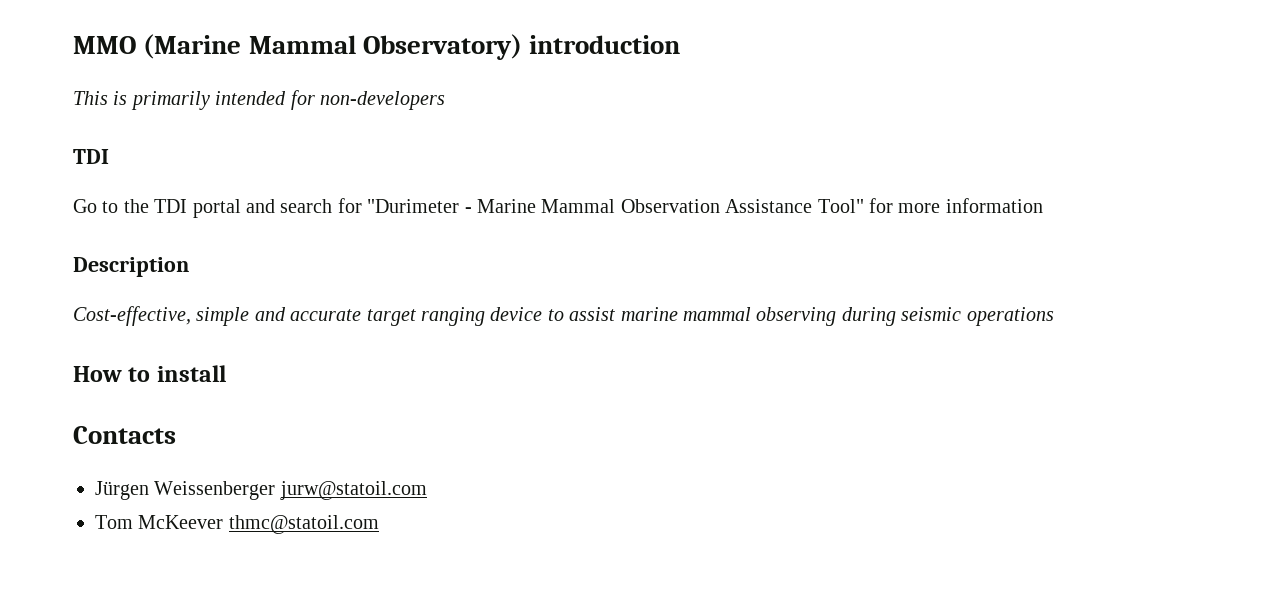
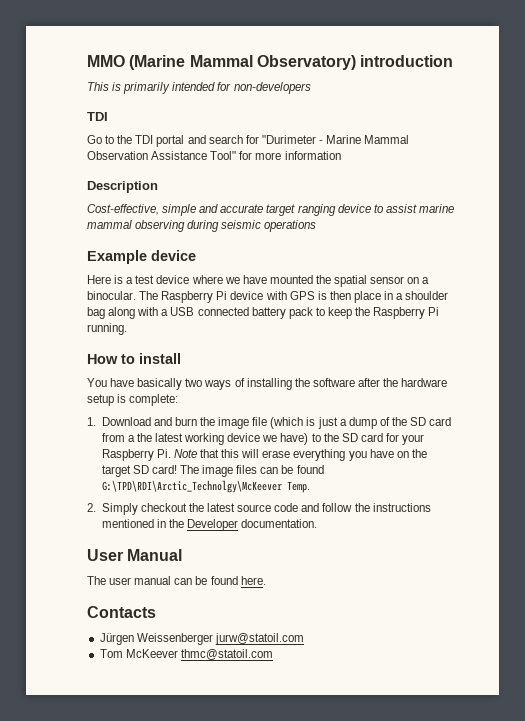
[73,365,226,382] How to install -> [87,250,196,264] [87,275,430,287] [87,291,449,303] [87,307,440,319] [87,323,127,335] [87,353,181,364] [87,378,448,390] [87,394,179,406] [87,417,452,429] [101,433,425,445] [101,449,427,461] [101,465,324,477] [101,480,310,493] [87,503,431,515] [101,519,318,531] [87,549,183,561] [87,576,266,585] Example device // Here is a test device where we have mounted the spatial sensor on a binocular. The Raspberry Pi device with GPS is then place in a shoulder bag along with a USB connected battery pack to keep the Raspberry Pi running. // How to install // You have basically two ways of installing the software after the hardware setup is complete: // 1. Download and burn the image file (which is just a dump of the SD card from a the latest working device we have) to the SD card for your Raspberry Pi. Note that this will erase everything you have on the target SD card! The image files can be found G:\TPD\RDI\Arctic_Technolgy\McKeever Temp. // 2. Simply checkout the latest source code and follow the instructions mentioned in the Developer documentation. // User Manual // The user manual can be found here.

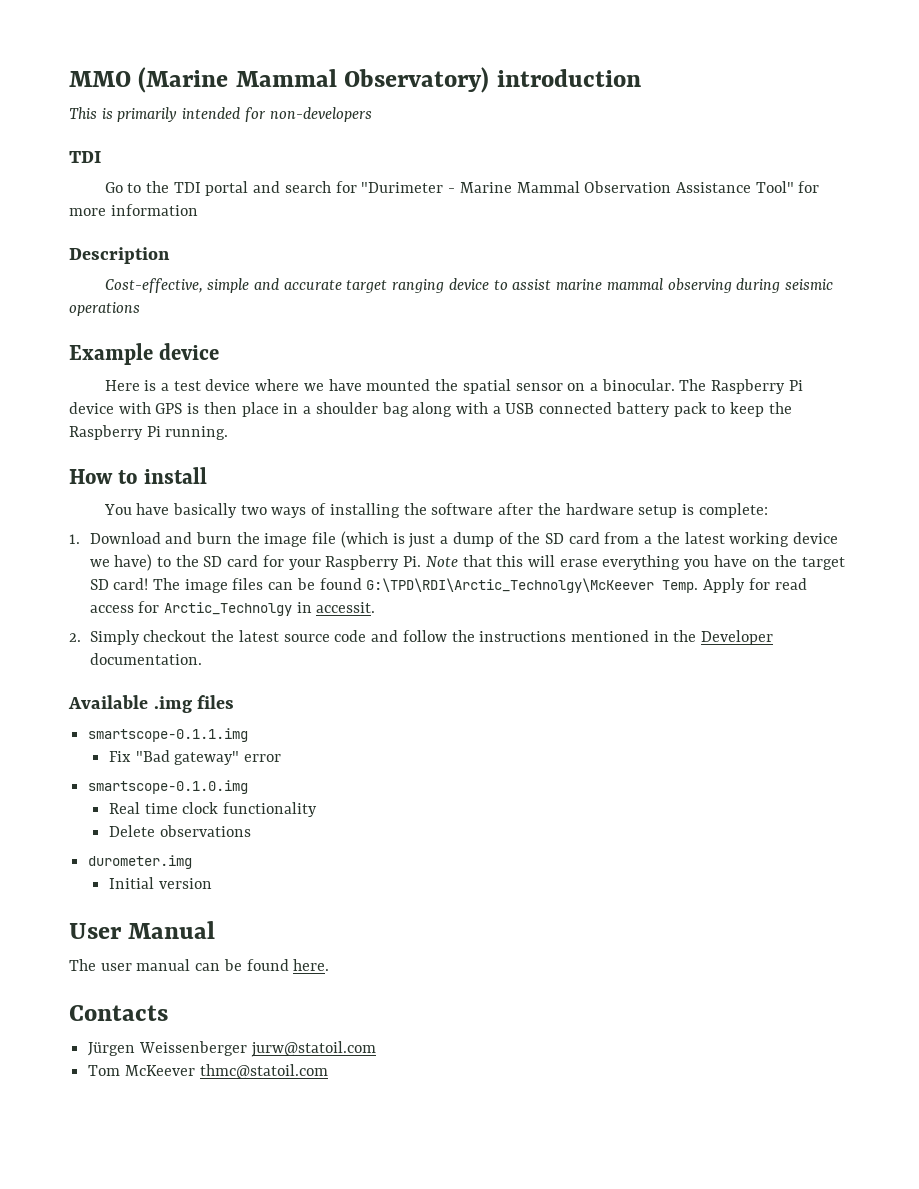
(310, 487) none -> [703,578,807,593] [89,601,376,616] Apply for read access for Arctic_Technolgy in accessit.
(318, 523) none -> [68,695,235,713] [88,728,249,742] [108,750,281,765] [88,780,249,794] [108,802,317,817] [108,825,251,837] [88,855,193,869] [108,877,212,889] // Available .img files // smartscope-0.1.1.img // Fix "Bad gateway" error // smartscope-0.1.0.img // Real time clock functionality // Delete observations // durometer.img // Initial version

